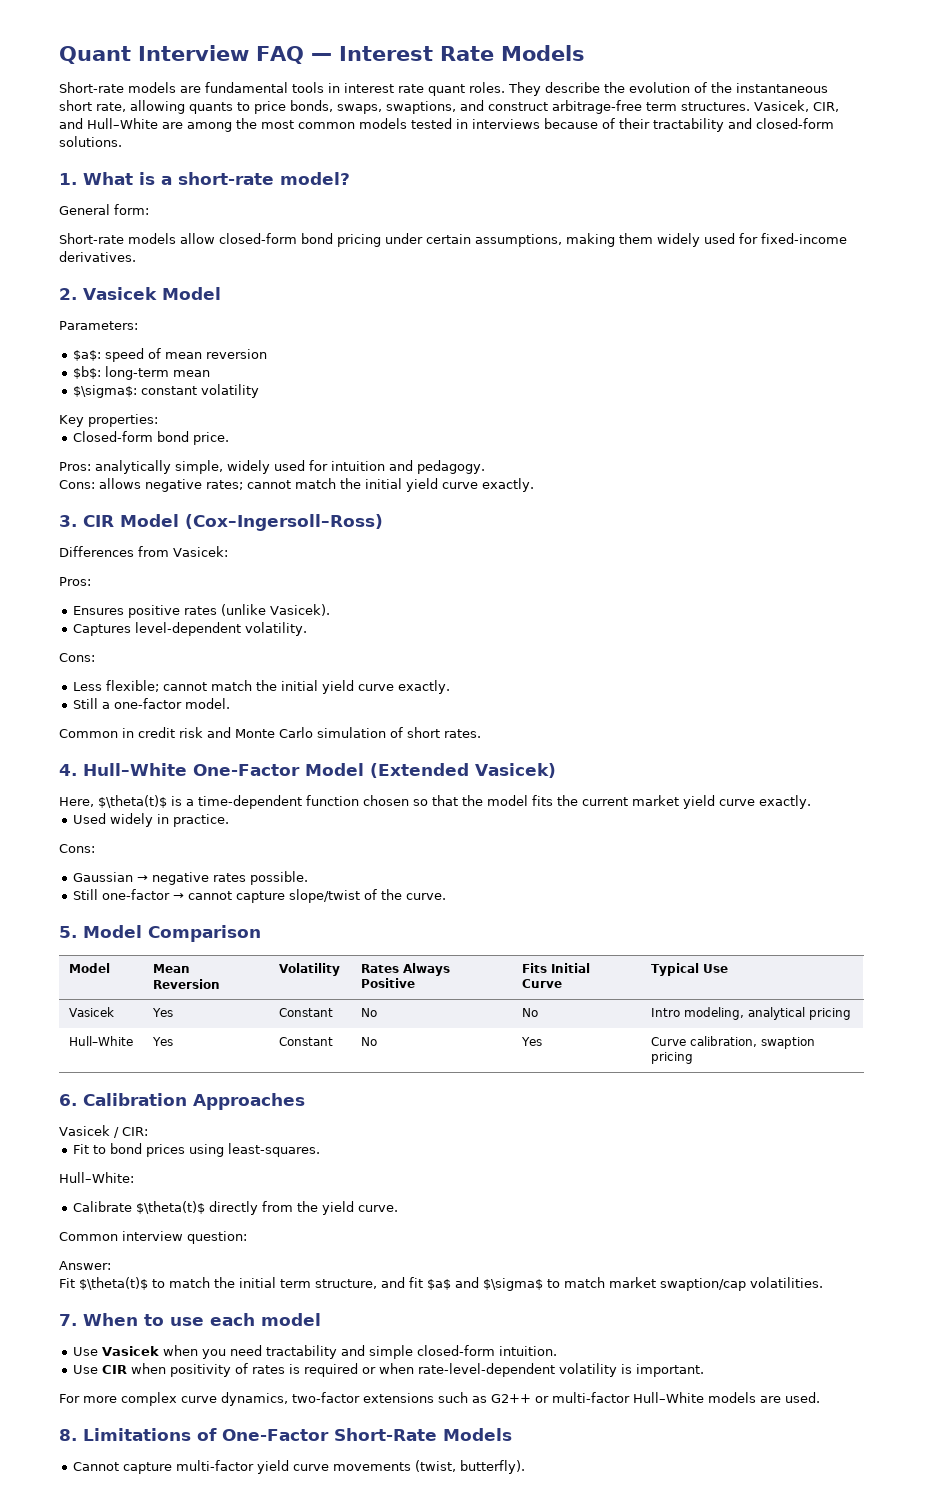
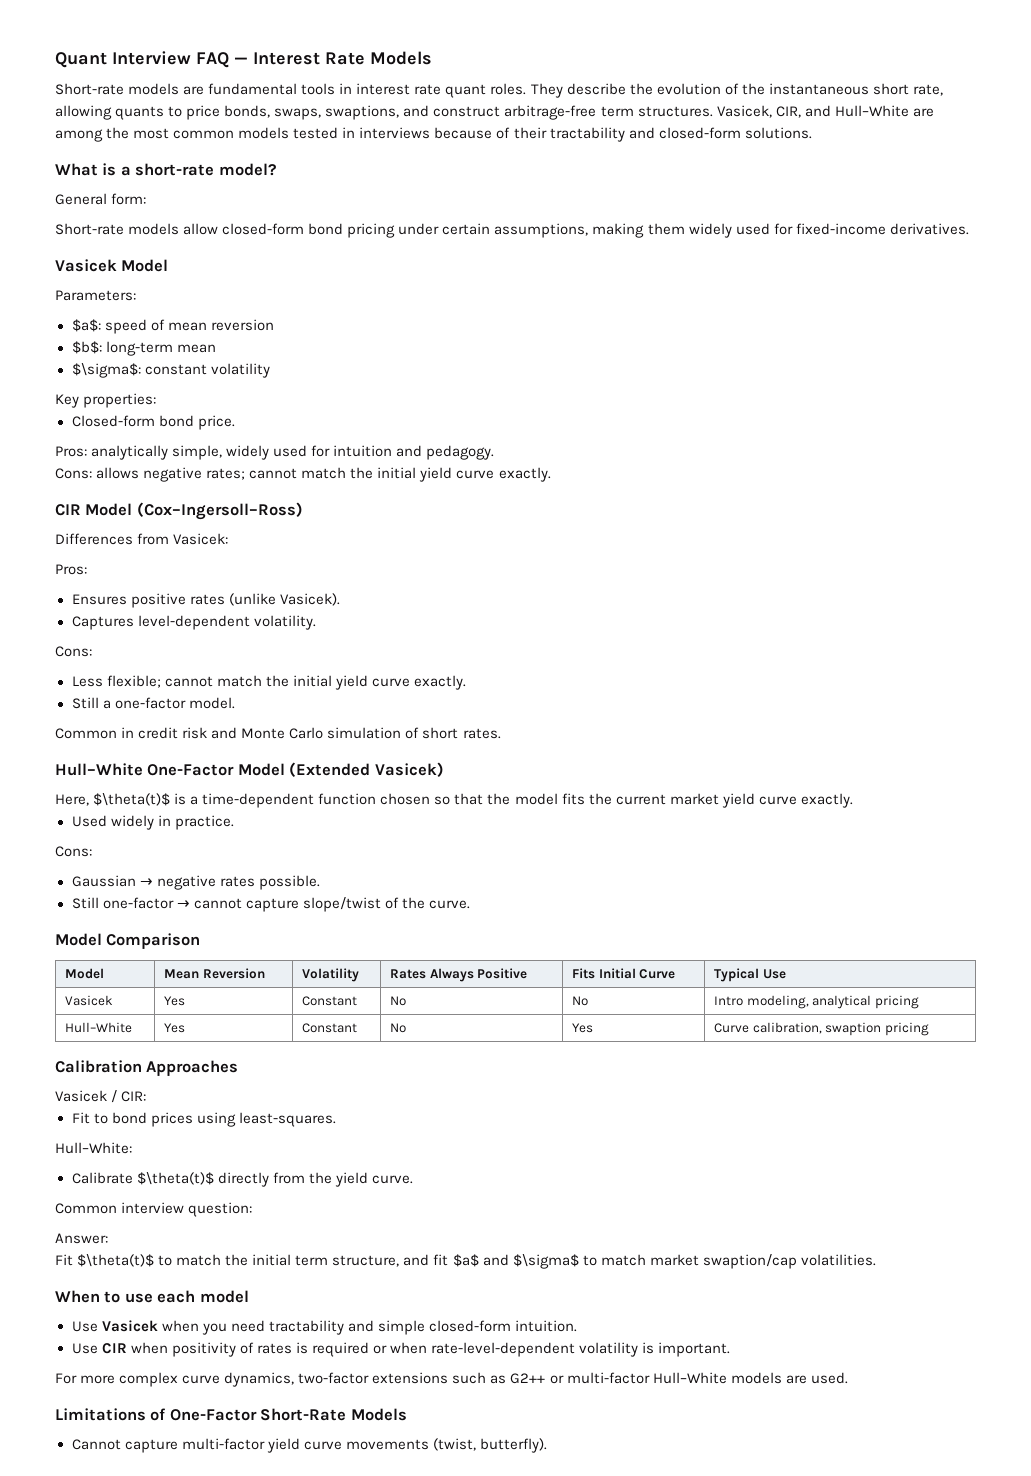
[59,173,77,185] 1. -> (812, 133) none
[59,288,77,300] 2. -> (969, 229) none
[59,515,77,527] 3. -> (551, 474) none
[59,764,77,776] 4. -> (501, 733) none
[59,926,77,938] 5. -> (470, 904) none
[59,1094,77,1106] 6. -> (929, 1029) none
[59,1314,77,1326] 7. -> (876, 1260) none
[59,1429,77,1441] 8. -> (848, 1378) none

